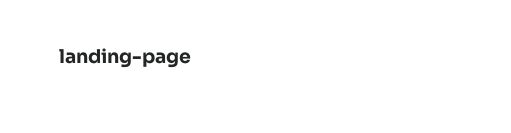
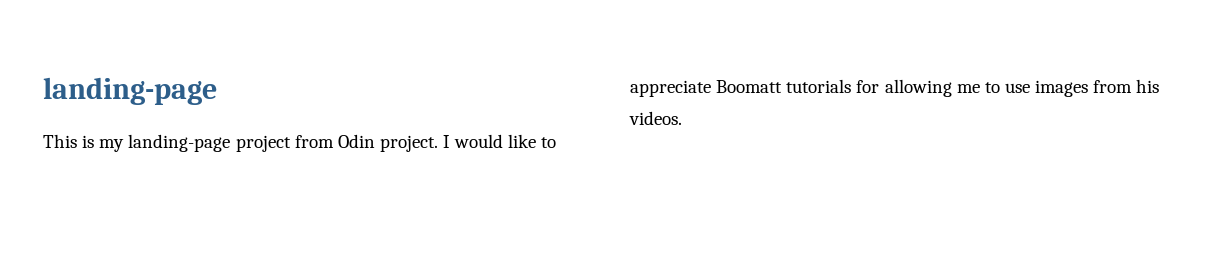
[59,48,191,68] landing-page -> [43,77,217,105] [43,134,557,152] [630,79,1160,97] [629,111,682,125] landing-page // This is my landing-page project from Odin project. I would like to appreciate Boomatt tutorials for allowing me to use images from his videos.

